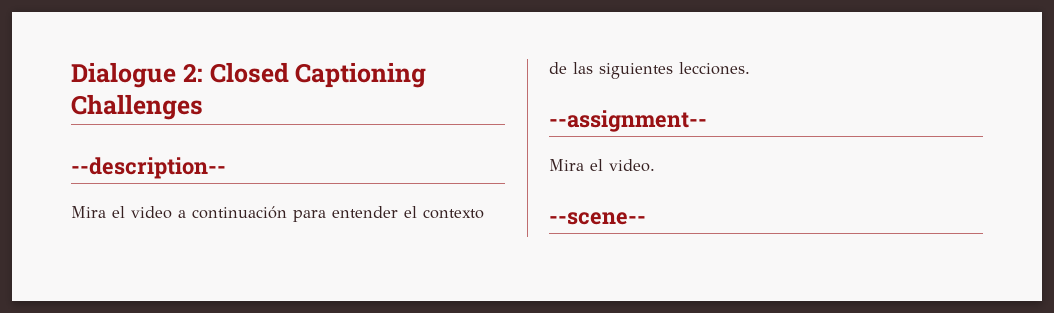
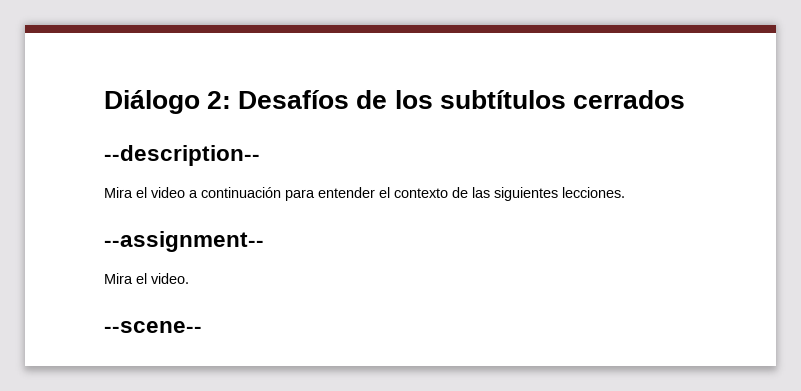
[71,62,427,88] [71,94,203,120] Dialogue 2: Closed Captioning Challenges -> [104,90,685,114] Diálogo 2: Desafíos de los subtítulos cerrados

